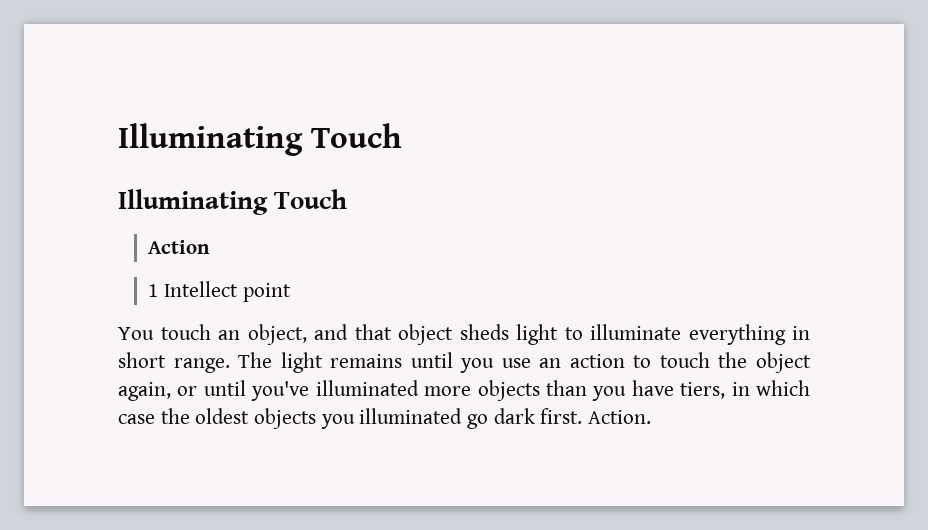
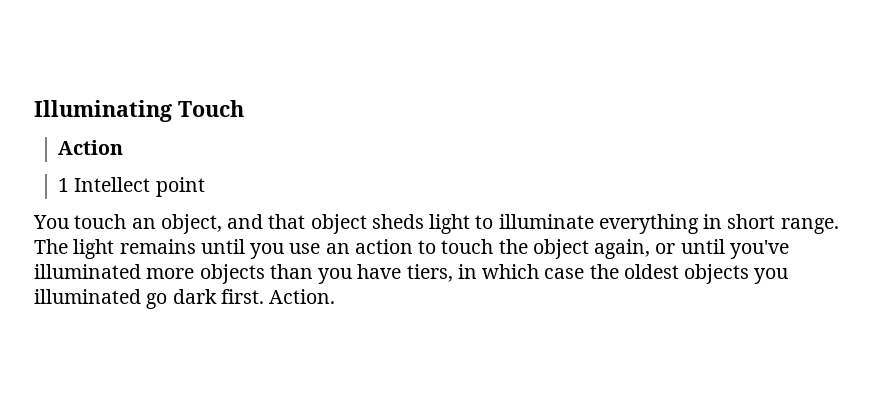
[118,123,402,156] [118,189,348,215] Illuminating Touch // Illuminating Touch -> [34,100,244,122] Illuminating Touch

